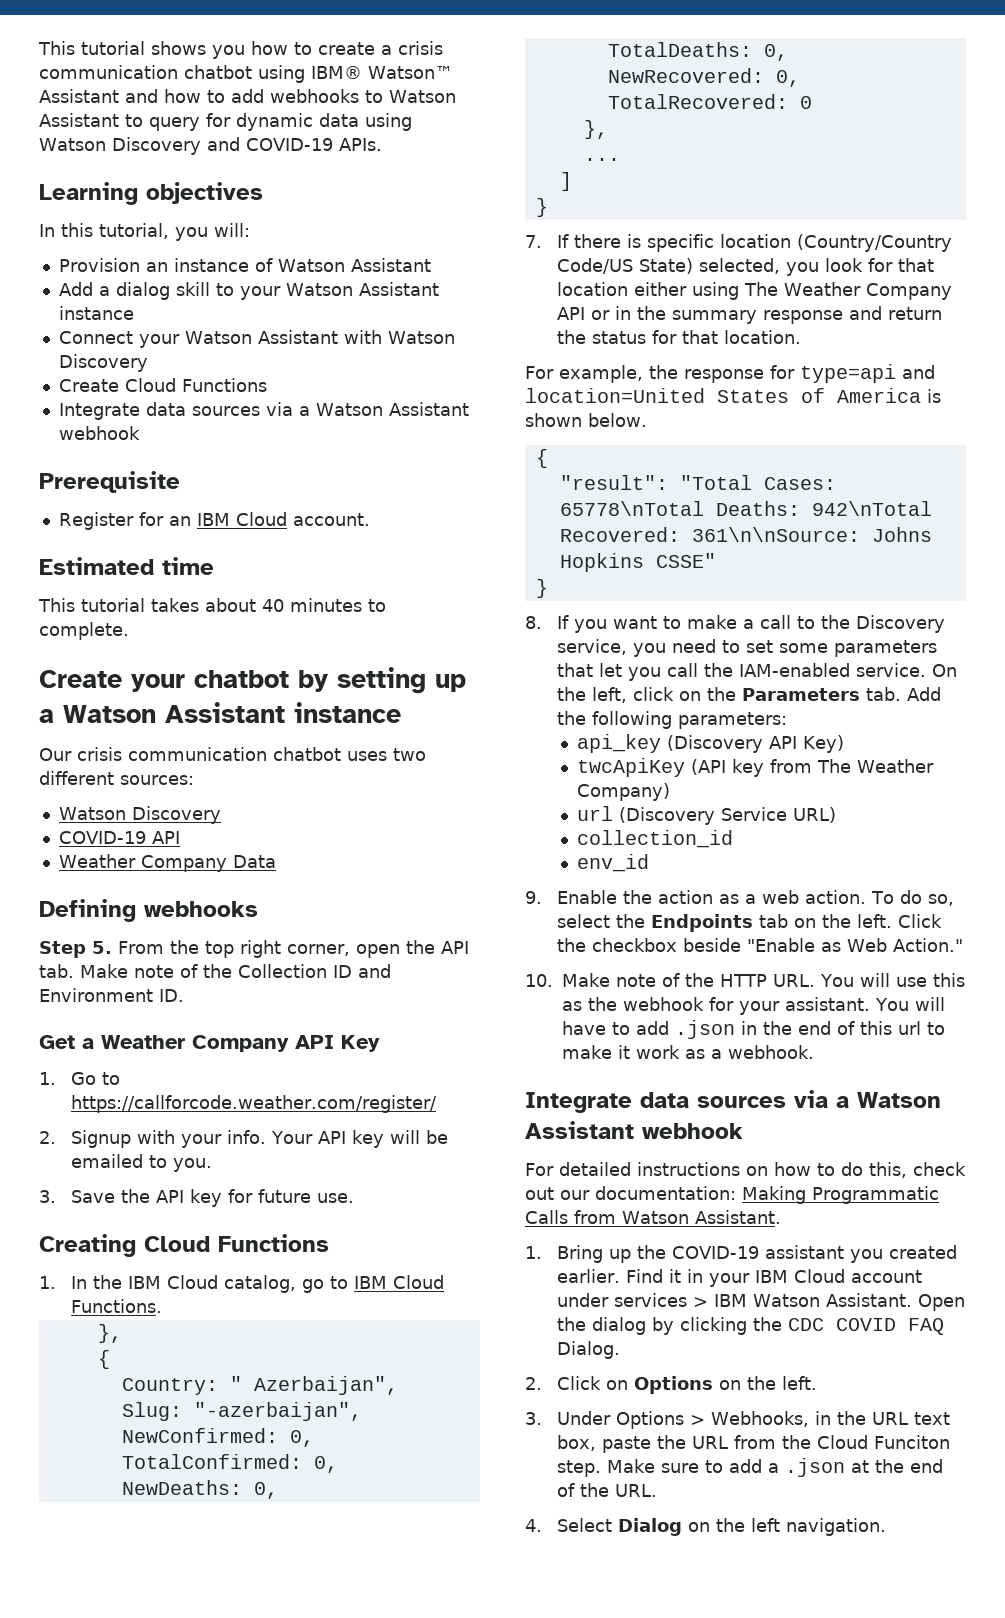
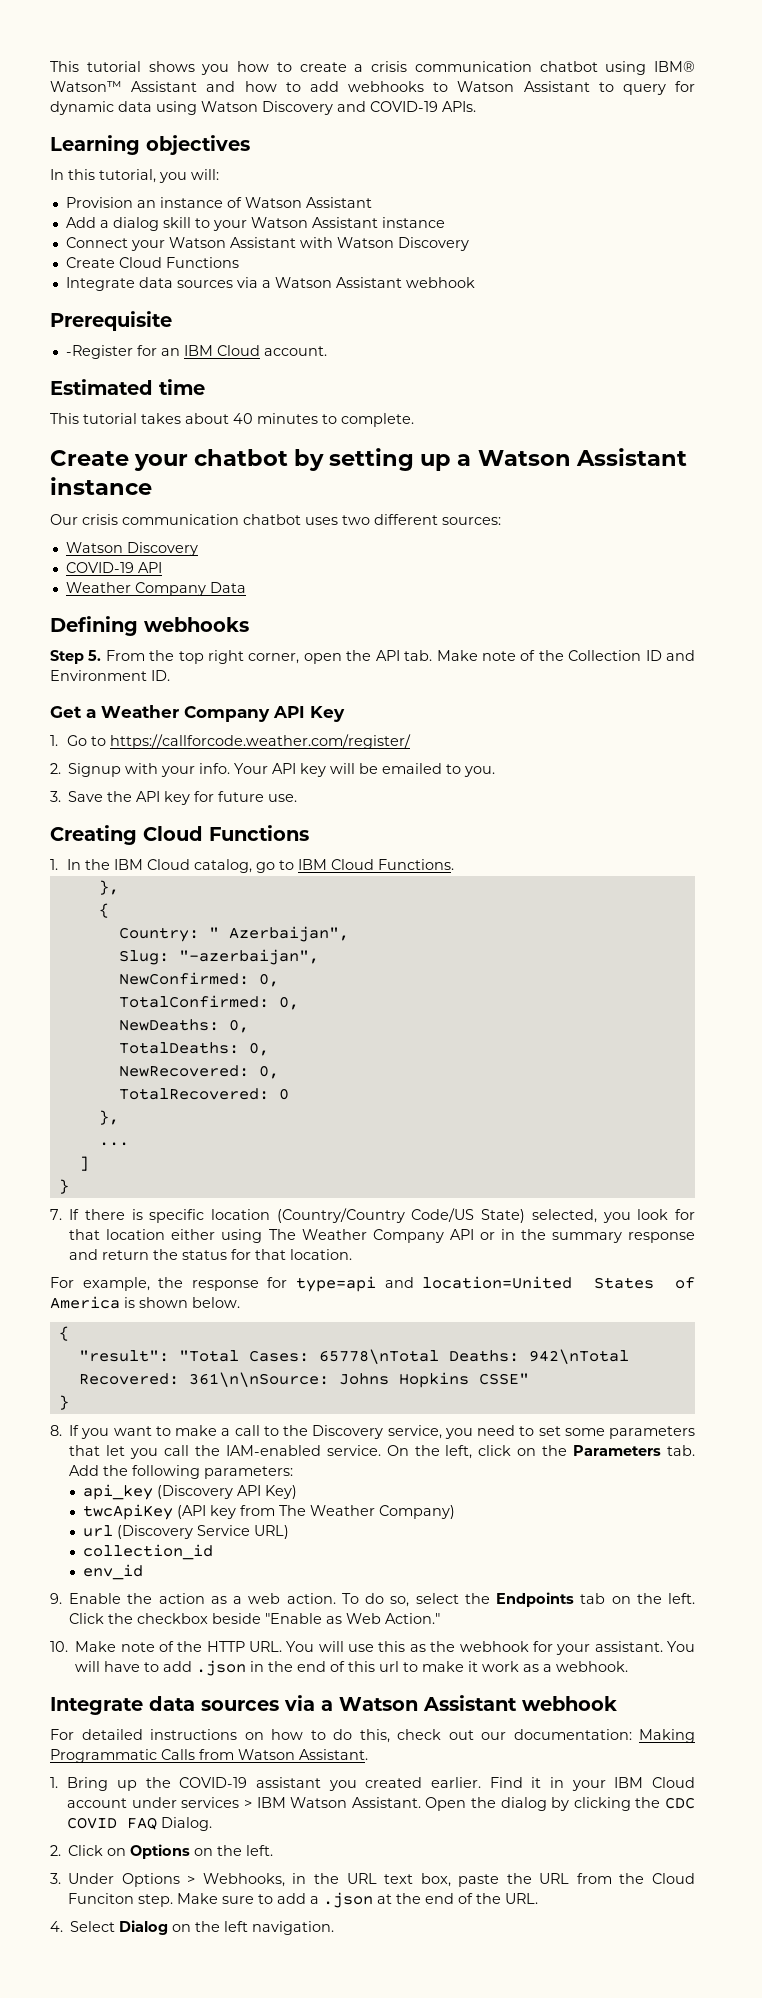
[58,512,134,530] Register -> [65,345,133,359] -Register

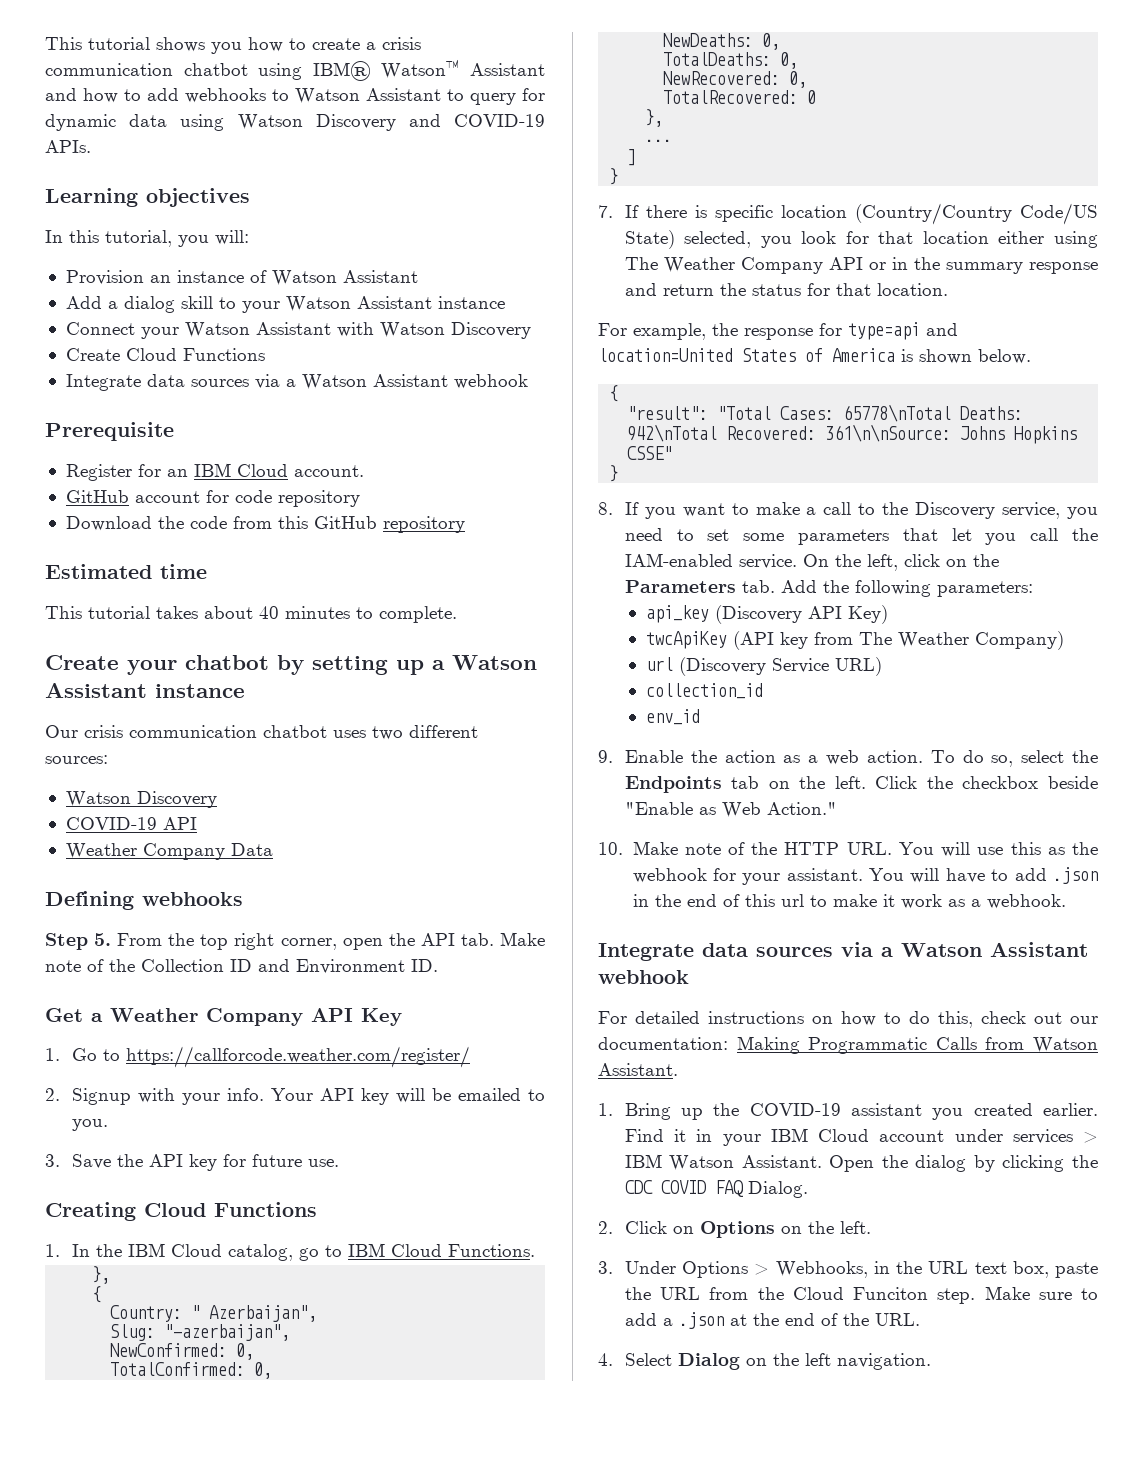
[65,345,133,359] -Register -> [65,464,132,481] Register
(327, 351) none -> [65,490,360,507] [65,516,465,533] // GitHub account for code repository // Download the code from this GitHub repository

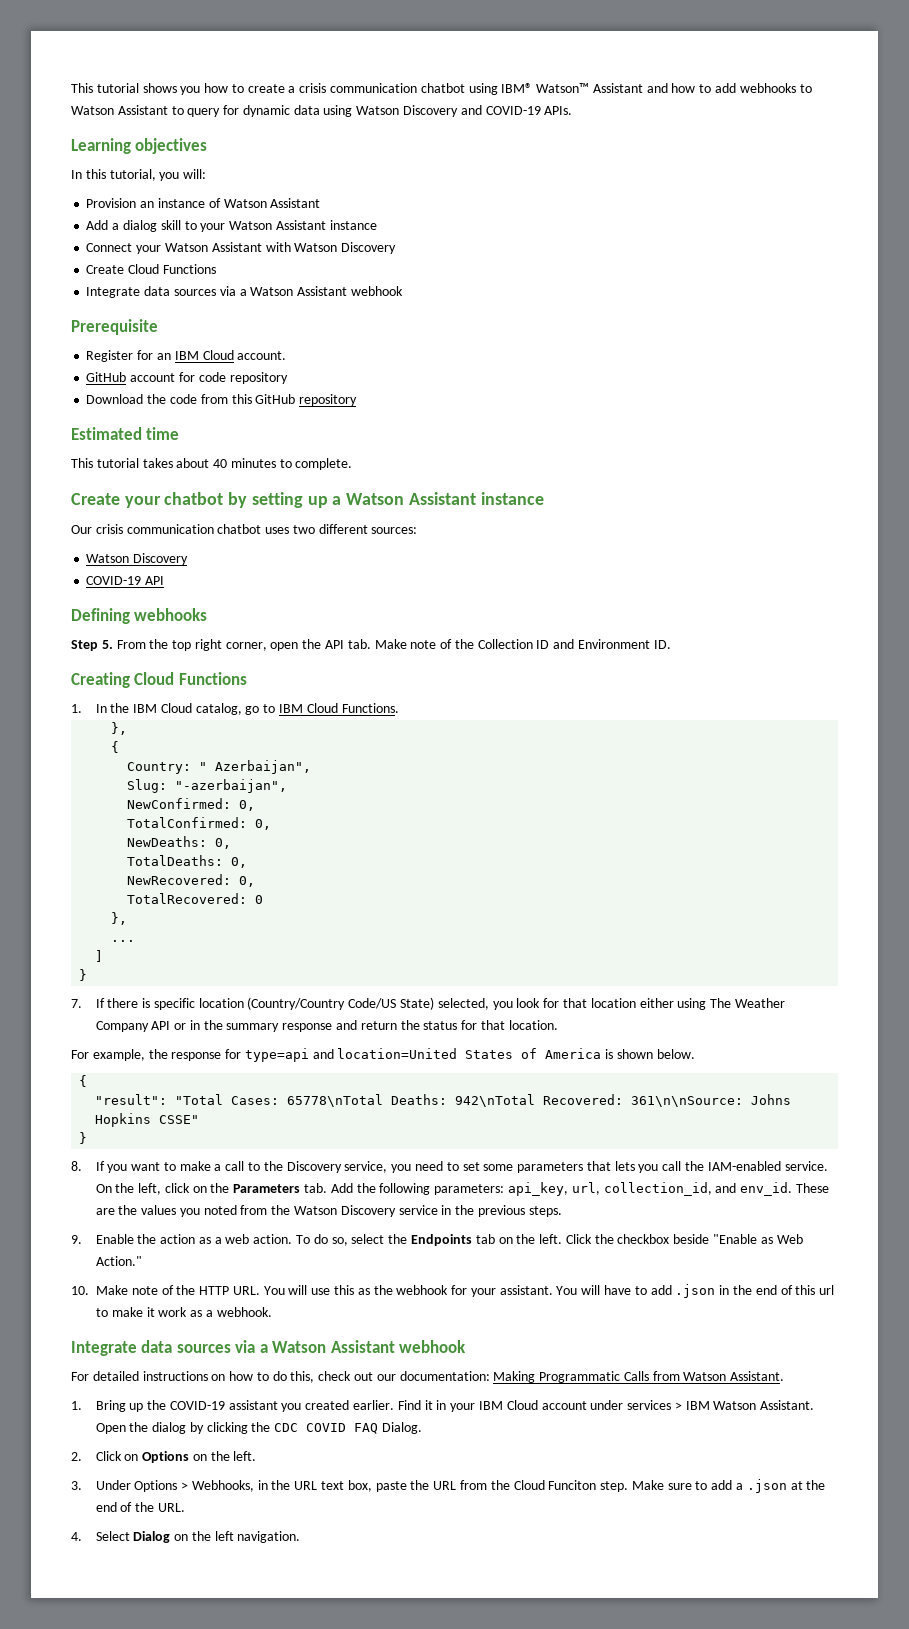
[65,843,273,860] // Weather Company Data -> (165, 580) none
[45,1008,402,1026] [45,1046,470,1068] [45,1088,545,1105] [71,1119,108,1131] [45,1154,339,1171] // Get a Weather Company API Key // 1. Go to https://callforcode.weather.com/register/ // 2. Signup with your info. Your API key will be emailed to you. // 3. Save the API key for future use. -> (671, 644) none
[951,528,972,541] let -> [614,1161,635,1171] lets
[645,605,888,624] [645,631,1064,650] [645,657,882,676] [645,683,763,699] [645,709,700,725] // api_key (Discovery API Key) // twcApiKey (API key from The Weather Company) // url (Discovery Service URL) // collection_id // env_id -> [507,1182,829,1196] [95,1205,562,1217] api_key, url, collection_id, and env_id. These are the values you noted from the Watson Discovery service in the previous steps.

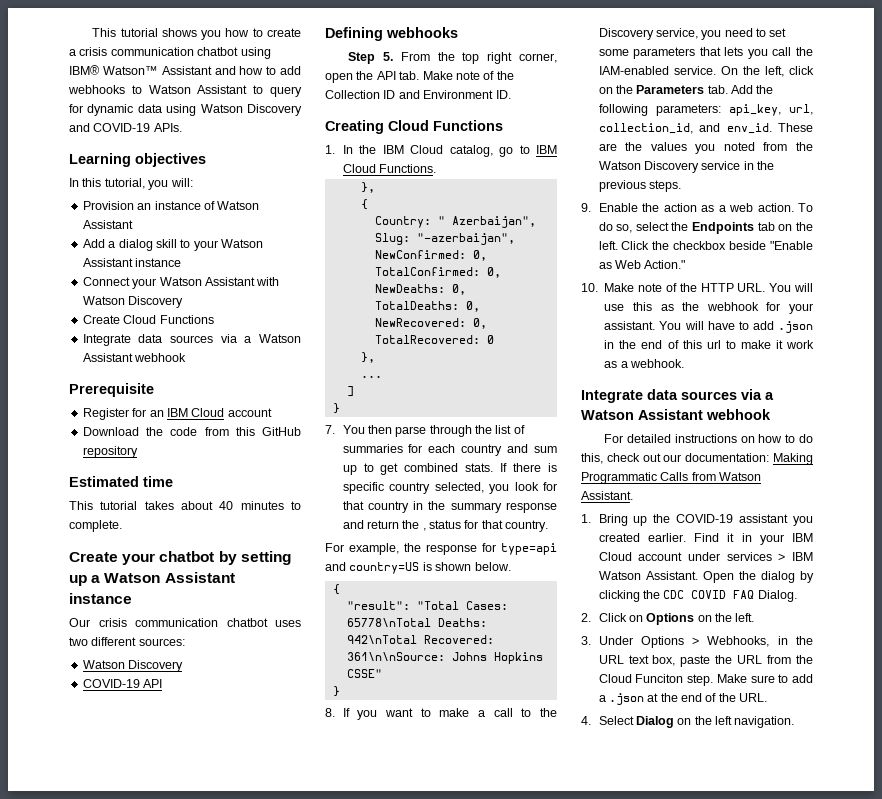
[237,351,287,360] [86,372,288,384] account. // GitHub account for code repository -> [227,408,272,417] account
[95,997,435,1010] If there is specific location (Country/Country Code/US State) -> [342,425,525,437] [342,444,557,456] [342,463,557,475] [342,482,431,494] You then parse through the list of summaries for each country and sum up to get combined stats. If there is specific country
[590,998,785,1010] [95,1021,187,1032] location either using The Weather Company API or -> [367,501,409,513] country
(420, 1025) none -> [422,528,426,531] ,
[508,1020,558,1030] location. -> [505,520,549,532] country.
[337,1048,602,1059] location=United States of America -> [349,562,420,574] country=US

